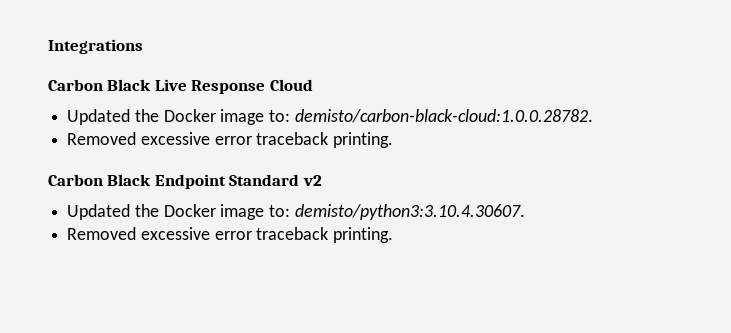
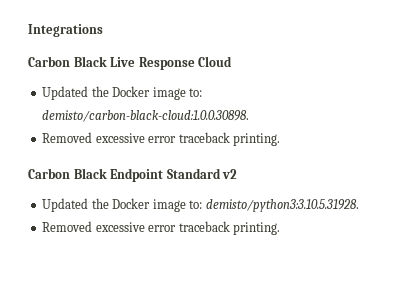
[294,109,593,123] demisto/carbon-black-cloud:1.0.0.28782. -> [42,110,250,122] demisto/carbon-black-cloud:1.0.0.30898.
[294,204,525,220] demisto/python3:3.10.4.30607. -> [205,199,359,212] demisto/python3:3.10.5.31928.

